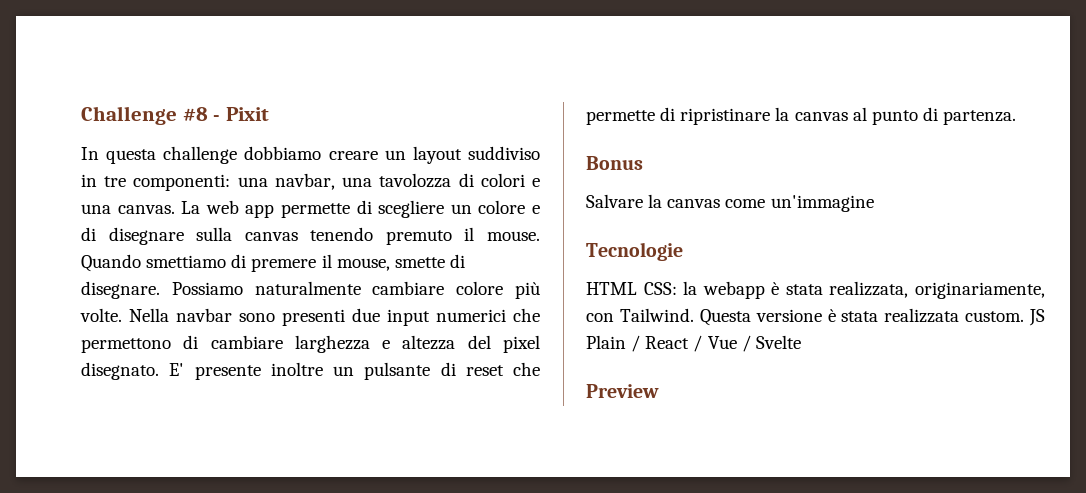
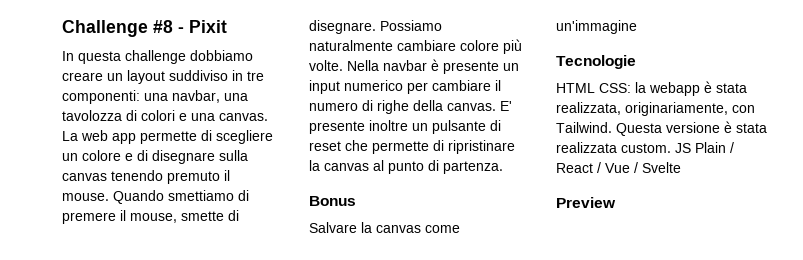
[239,308,540,326] [81,335,540,353] [81,362,159,380] sono presenti due input numerici che permettono di cambiare larghezza e altezza del pixel disegnato. -> [431,59,519,74] [309,80,501,94] [309,100,496,114] è presente un input numerico per cambiare il numero di righe della canvas.

